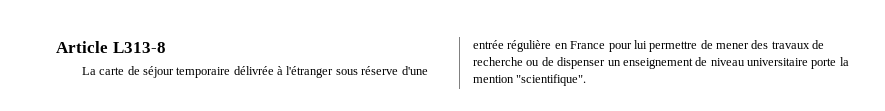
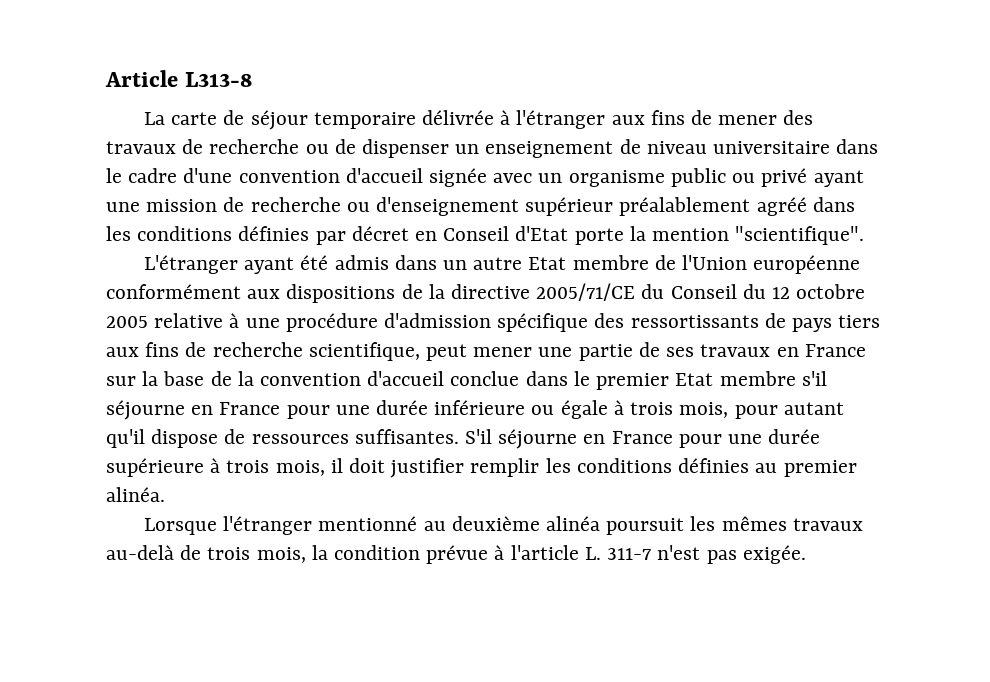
[335,66,428,75] [473,40,698,52] sous réserve d'une entrée régulière en France pour lui permettre -> [611,110,685,125] aux fins
[811,57,849,69] [473,74,587,86] porte la mention "scientifique". -> [836,139,879,154] [106,168,864,187] [106,197,855,216] [106,226,865,245] [143,255,861,274] [106,283,866,303] [106,313,881,332] [106,342,866,361] [106,371,827,390] [106,400,844,420] [106,429,821,449] [106,458,857,478] [106,487,165,502] [143,516,863,535] [106,545,806,564] dans le cadre d'une convention d'accueil signée avec un organisme public ou privé ayant une mission de recherche ou d'enseignement supérieur préalablement agréé dans les conditions définies par décret en Conseil d'Etat porte la mention "scientifique". // L'étranger ayant été admis dans un autre Etat membre de l'Union européenne conformément aux dispositions de la directive 2005/71/CE du Conseil du 12 octobre 2005 relative à une procédure d'admission spécifique des ressortissants de pays tiers aux fins de recherche scientifique, peut mener une partie de ses travaux en France sur la base de la convention d'accueil conclue dans le premier Etat membre s'il séjourne en France pour une durée inférieure ou égale à trois mois, pour autant qu'il dispose de ressources suffisantes. S'il séjourne en France pour une durée supérieure à trois mois, il doit justifier remplir les conditions définies au premier alinéa. // Lorsque l'étranger mentionné au deuxième alinéa poursuit les mêmes travaux au-delà de trois mois, la condition prévue à l'article L. 311-7 n'est pas exigée.

